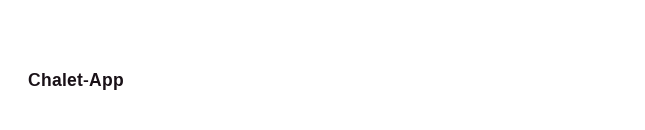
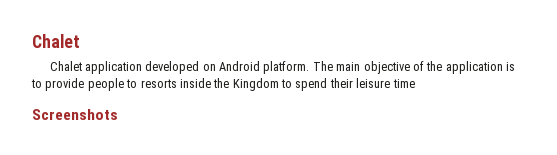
[28,73,124,90] Chalet-App -> [32,34,80,48] [49,61,516,74] [31,78,415,91] [32,109,118,120] Chalet // Chalet application developed on Android platform. The main objective of the application is to provide people to resorts inside the Kingdom to spend their leisure time // Screenshots

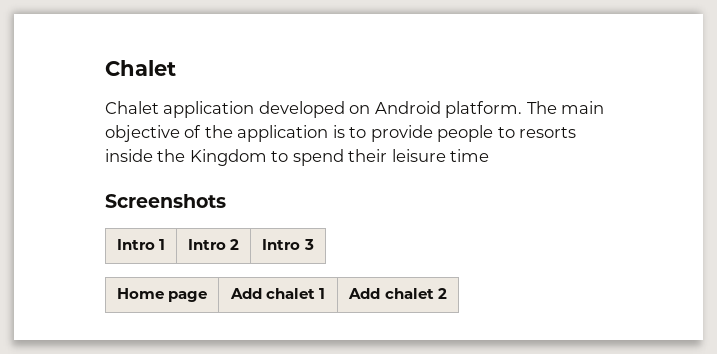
(118, 114) none -> [116,239,166,250] [187,239,240,250] [262,239,314,250] [116,288,208,302] [229,288,326,299] [348,288,447,299] // Intro 1 | Intro 2 | Intro 3 // Home page | Add chalet 1 | Add chalet 2

